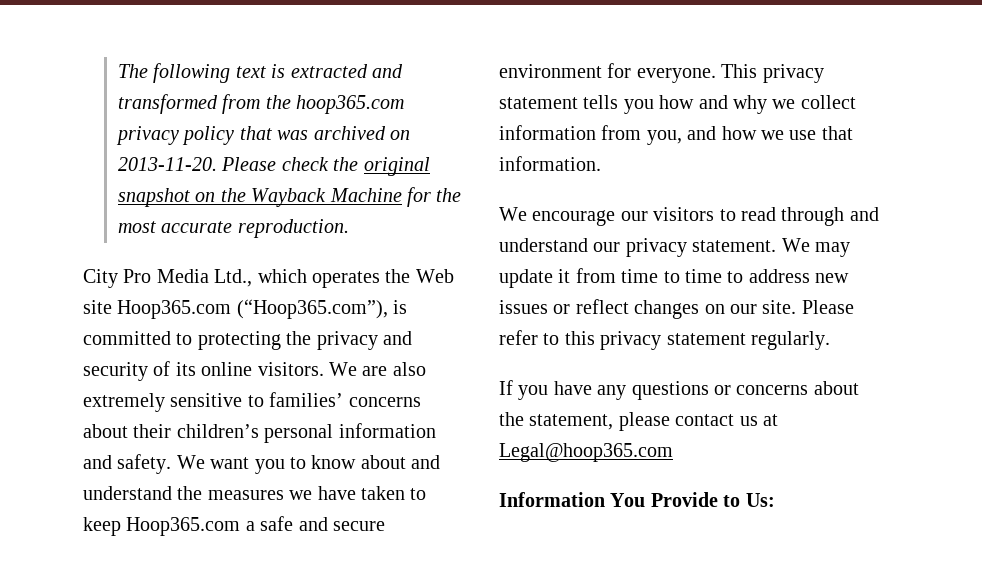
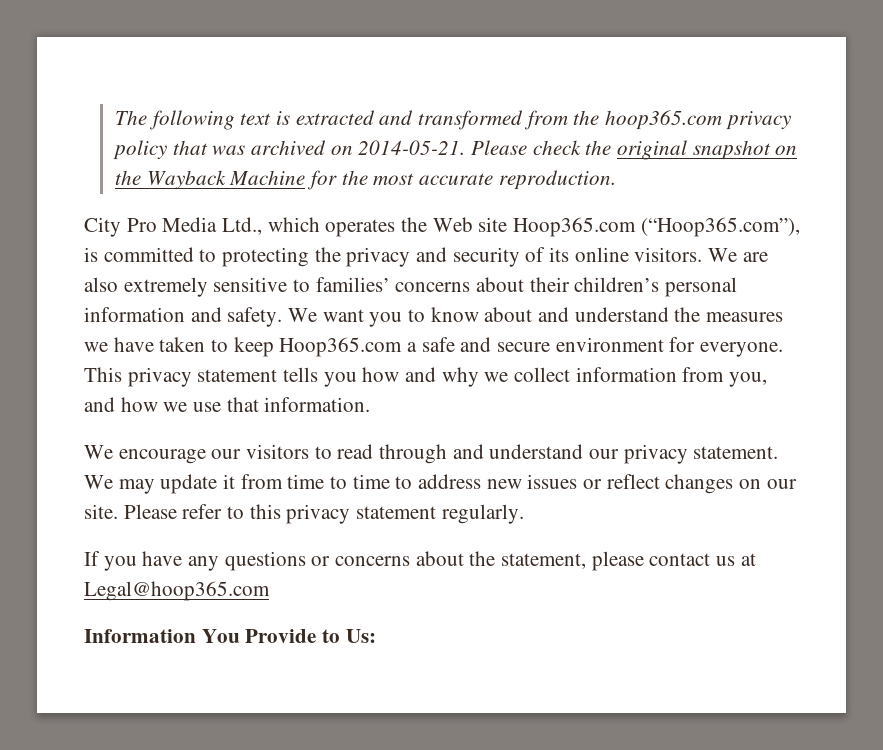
[117,157,217,171] 2013-11-20. -> [358,140,466,155] 2014-05-21.

